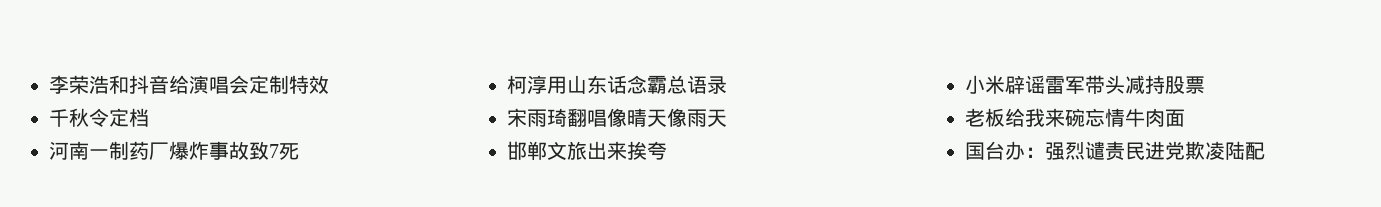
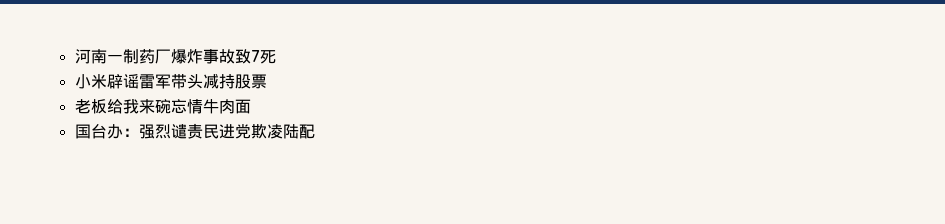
[49,75,329,94] [49,108,149,127] 李荣浩和抖音给演唱会定制特效 // 千秋令定档 // -> (74, 56) none
[507,75,727,94] [507,108,727,127] [507,141,667,161] // 柯淳用山东话念霸总语录 // 宋雨琦翻唱像晴天像雨天 // 邯郸文旅出来挨夸 -> (276, 57) none

